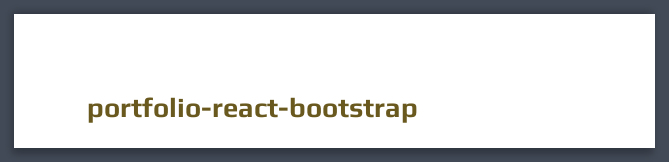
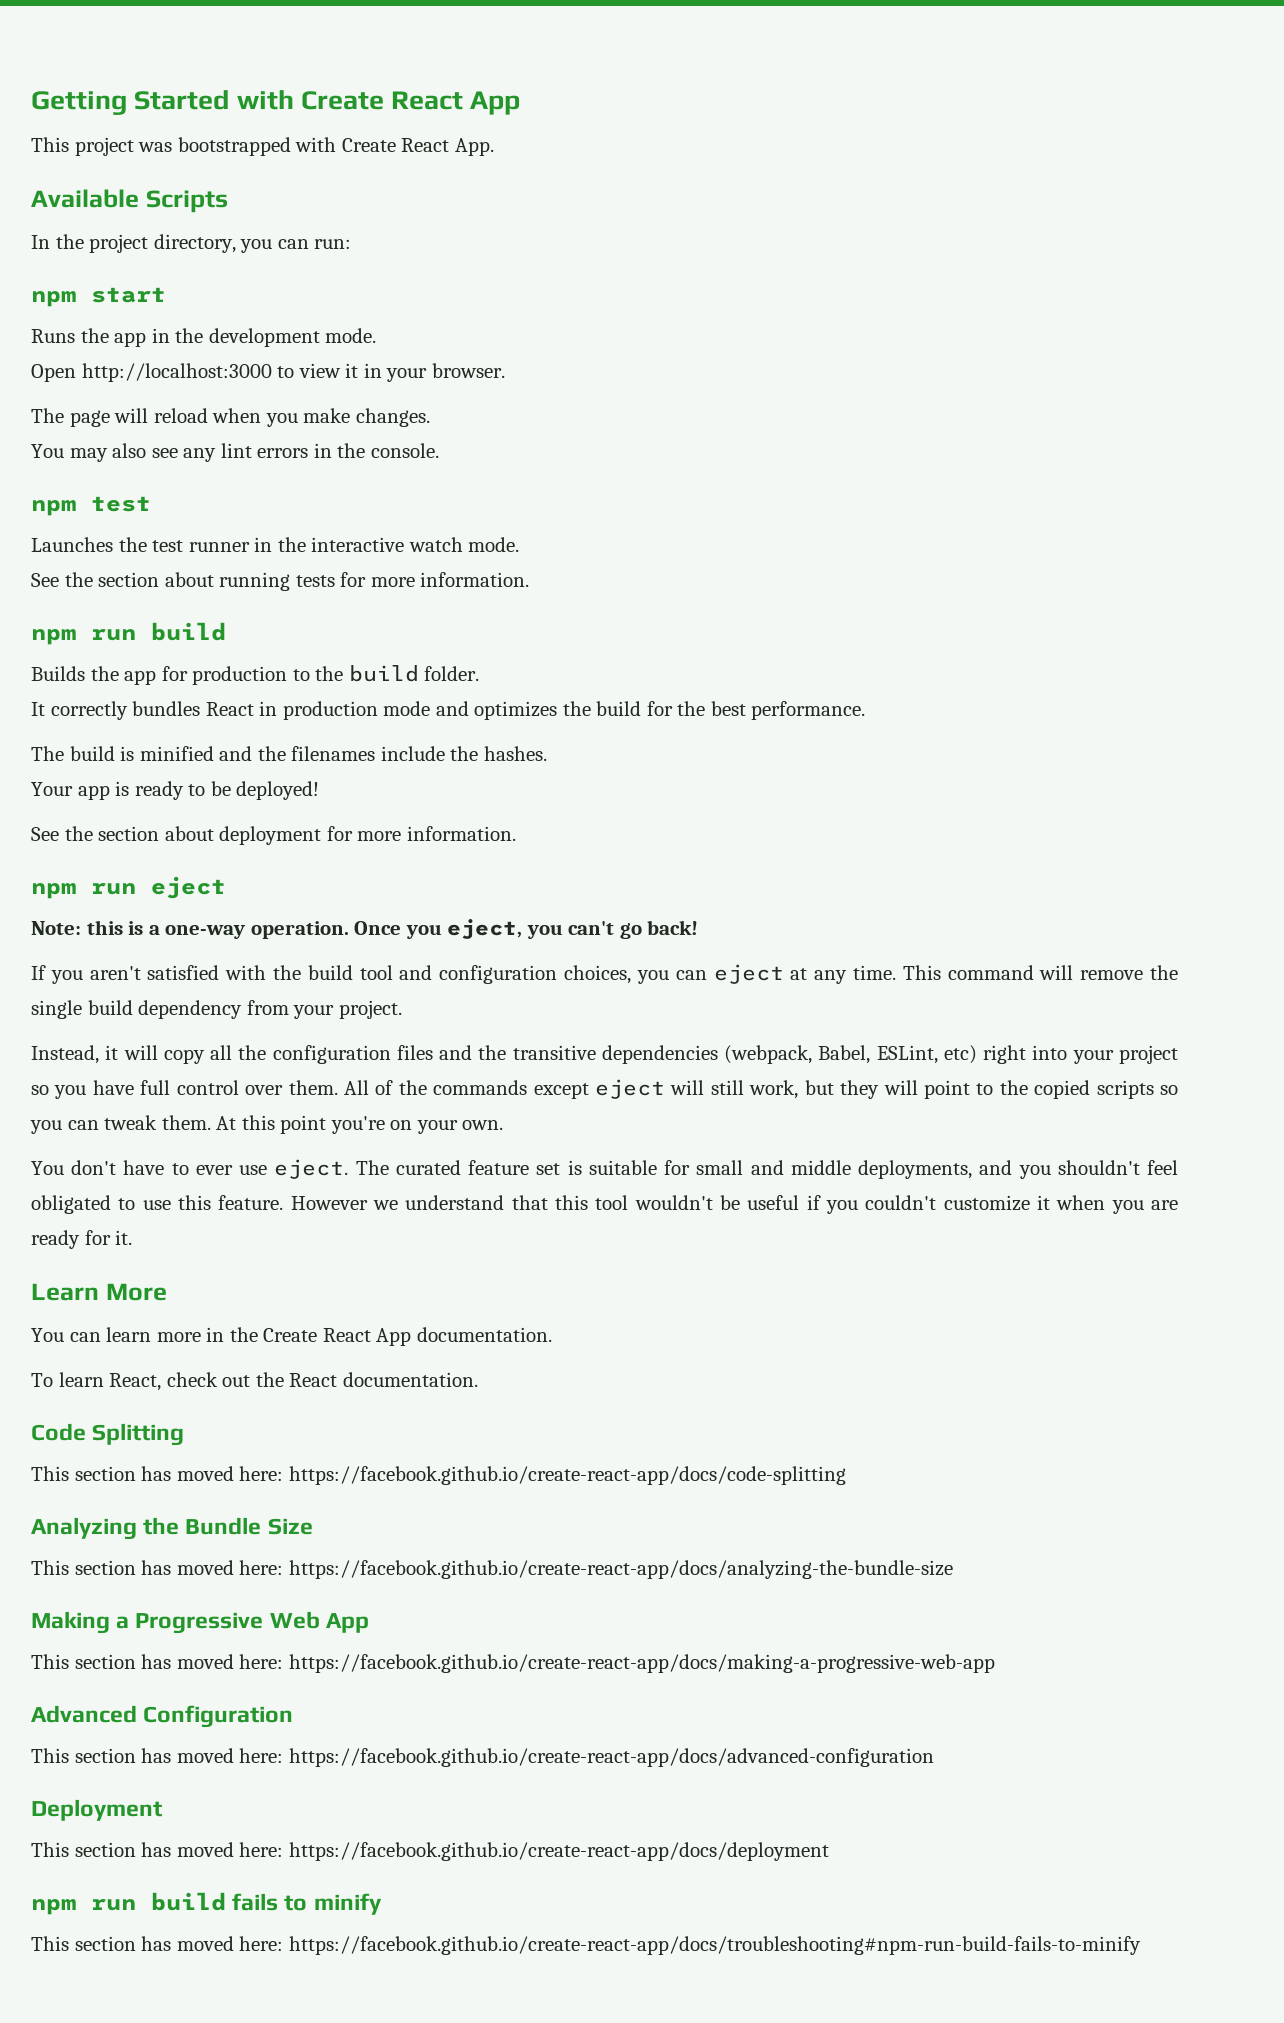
[87,97,418,123] portfolio-react-bootstrap -> [31,90,521,115] [31,137,494,156] [31,189,228,213] [31,234,352,253] [31,287,166,307] [31,328,377,347] [31,363,505,382] [31,408,430,427] [31,443,439,462] [31,496,151,516] [31,537,520,552] [31,572,530,591] [31,622,226,645] [31,665,480,685] [31,701,866,720] [31,746,547,761] [31,781,320,800] [31,826,516,845] [31,876,226,899] [31,919,699,939] [31,964,1179,984] [31,1000,402,1019] [31,1045,1179,1064] [31,1079,1178,1099] [30,1115,504,1134] [31,1159,1179,1179] [31,1195,1179,1214] [31,1230,133,1249] [31,1283,167,1301] [31,1327,552,1346] [31,1372,478,1391] [31,1423,185,1446] [31,1466,846,1485] [31,1517,313,1540] [31,1560,953,1579] [31,1611,369,1634] [31,1654,995,1673] [31,1705,294,1728] [31,1748,934,1767] [31,1799,162,1821] [31,1842,829,1861] [31,1892,382,1915] [31,1936,1141,1955] Getting Started with Create React App // This project was bootstrapped with Create React App. // Available Scripts // In the project directory, you can run: // npm start // Runs the app in the development mode. // Open http://localhost:3000 to view it in your browser. // The page will reload when you make changes. // You may also see any lint errors in the console. // npm test // Launches the test runner in the interactive watch mode. // See the section about running tests for more information. // npm run build // Builds the app for production to the build folder. // It correctly bundles React in production mode and optimizes the build for the best performance. // The build is minified and the filenames include the hashes. // Your app is ready to be deployed! // See the section about deployment for more information. // npm run eject // Note: this is a one-way operation. Once you eject, you can't go back! // If you aren't satisfied with the build tool and configuration choices, you can eject at any time. This command will remove the single build dependency from your project. // Instead, it will copy all the configuration files and the transitive dependencies (webpack, Babel, ESLint, etc) right into your project so you have full control over them. All of the commands except eject will still work, but they will point to the copied scripts so you can tweak them. At this point you're on your own. // You don't have to ever use eject. The curated feature set is suitable for small and middle deployments, and you shouldn't feel obligated to use this feature. However we understand that this tool wouldn't be useful if you couldn't customize it when you are ready for it. // Learn More // You can learn more in the Create React App documentation. // To learn React, check out the React documentation. // Code Splitting // This section has moved here: https://facebook.github.io/create-react-app/docs/code-splitting // Analyzing the Bundle Size // This section has moved here: https://facebook.github.io/create-react-app/docs/analyzing-the-bundle-size // Making a Progressive Web App // This section has moved here: https://facebook.github.io/create-react-app/docs/making-a-progressive-web-app // Advanced Configuration // This section has moved here: https://facebook.github.io/create-react-app/docs/advanced-configuration // Deployment // This section has moved here: https://facebook.github.io/create-react-app/docs/deployment // npm run build fails to minify // This section has moved here: https://facebook.github.io/create-react-app/docs/troubleshooting#npm-run-build-fails-to-minify

